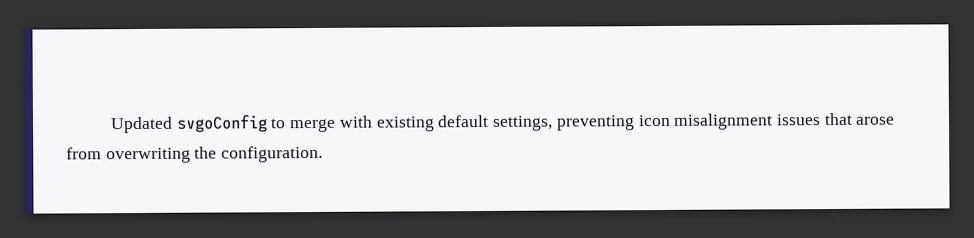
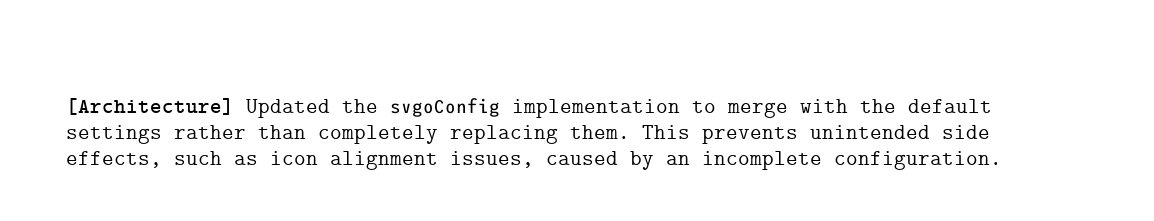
[109,112,896,134] [66,146,218,164] Updated svgoConfig to merge with existing default settings, preventing icon misalignment issues that arose from overwriting the -> [66,98,992,118] [66,125,990,144] [66,151,822,170] [Architecture] Updated the svgoConfig implementation to merge with the default settings rather than completely replacing them. This prevents unintended side effects, such as icon alignment issues, caused by an incomplete

